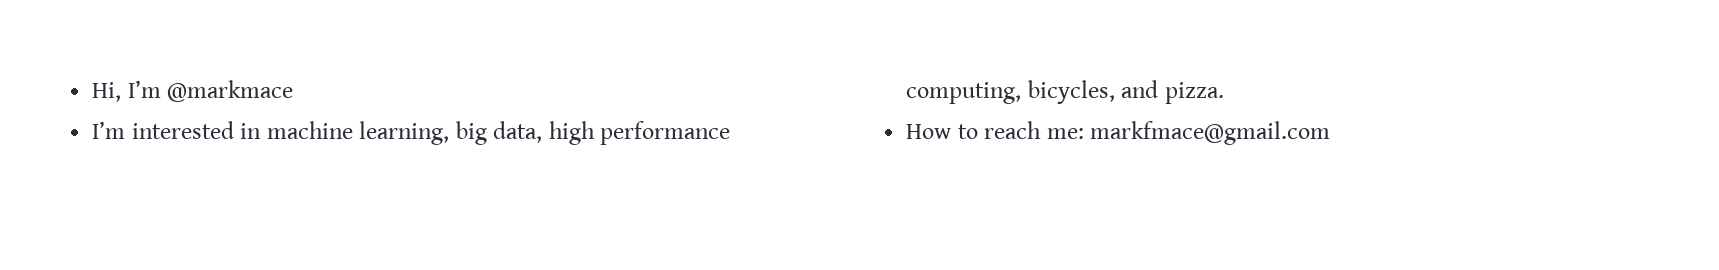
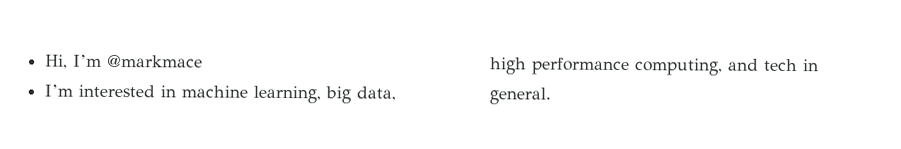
[1027,80,1224,104] [906,121,1331,145] bicycles, and pizza. // How to reach me: markfmace@gmail.com -> [728,58,820,72] [489,87,552,105] and tech in general.

